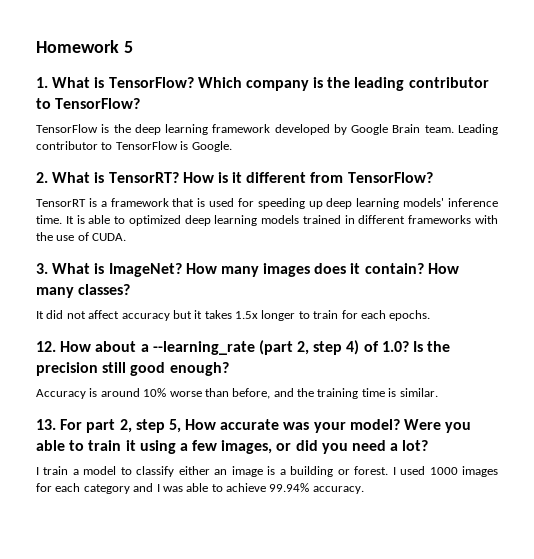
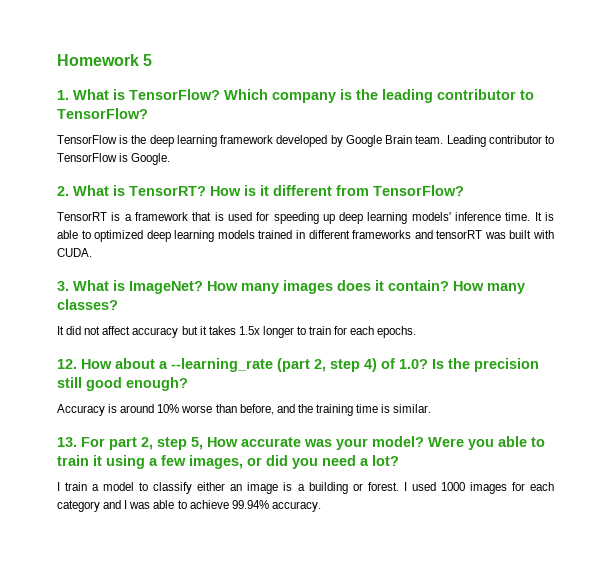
[475,215,499,224] [36,232,89,241] with the use of -> [414,230,554,239] and tensorRT was built with

